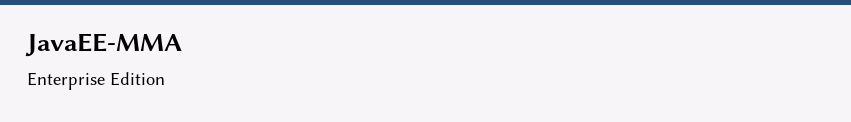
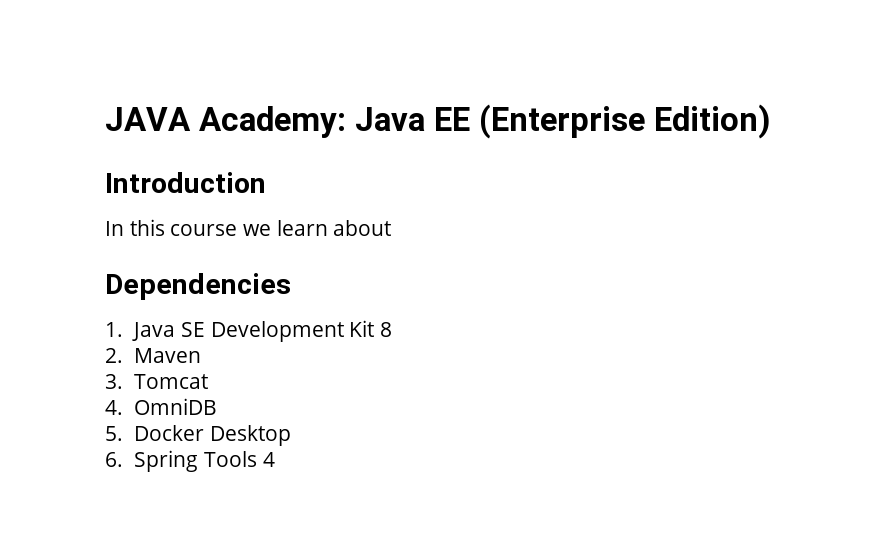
[25,33,182,57] [27,72,165,90] JavaEE-MMA // Enterprise Edition -> [105,104,770,139] [105,172,266,193] [105,219,392,236] [105,273,291,300] [105,320,392,342] [105,348,202,363] [105,374,209,389] [105,398,218,415] [105,425,291,446] [105,450,275,472] JAVA Academy: Java EE (Enterprise Edition) // Introduction // In this course we learn about // Dependencies // 1. Java SE Development Kit 8 // 2. Maven // 3. Tomcat // 4. OmniDB // 5. Docker Desktop // 6. Spring Tools 4

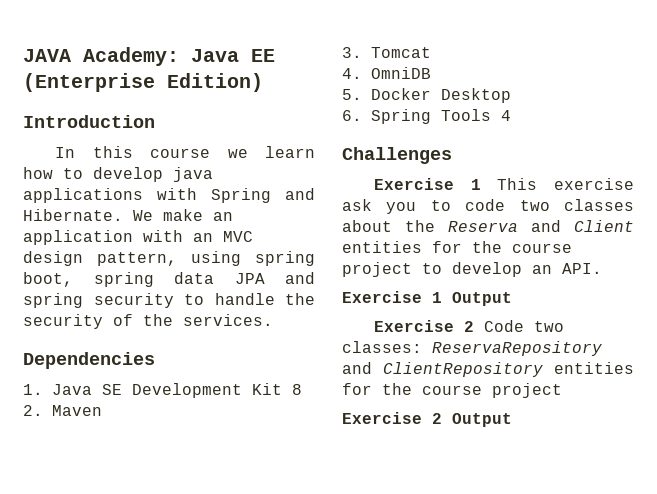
[333,220,392,236] about -> [23,167,213,182] [23,188,315,203] [23,209,233,221] [23,230,253,245] [23,251,315,266] [23,272,315,287] [23,293,315,308] [23,314,273,329] how to develop java applications with Spring and Hibernate. We make an application with an MVC design pattern, using spring boot, spring data JPA and spring security to handle the security of the services.
(275, 459) none -> [342,147,452,164] [374,178,634,190] [342,199,634,214] [342,220,634,232] [342,241,572,253] [342,262,602,277] [342,291,512,306] [374,320,565,332] [342,341,602,356] [342,362,634,377] [342,383,562,398] [342,412,512,427] // Challenges // Exercise 1 This exercise ask you to code two classes about the Reserva and Client entities for the course project to develop an API. // Exercise 1 Output // Exercise 2 Code two classes: ReservaRepository and ClientRepository entities for the course project // Exercise 2 Output

